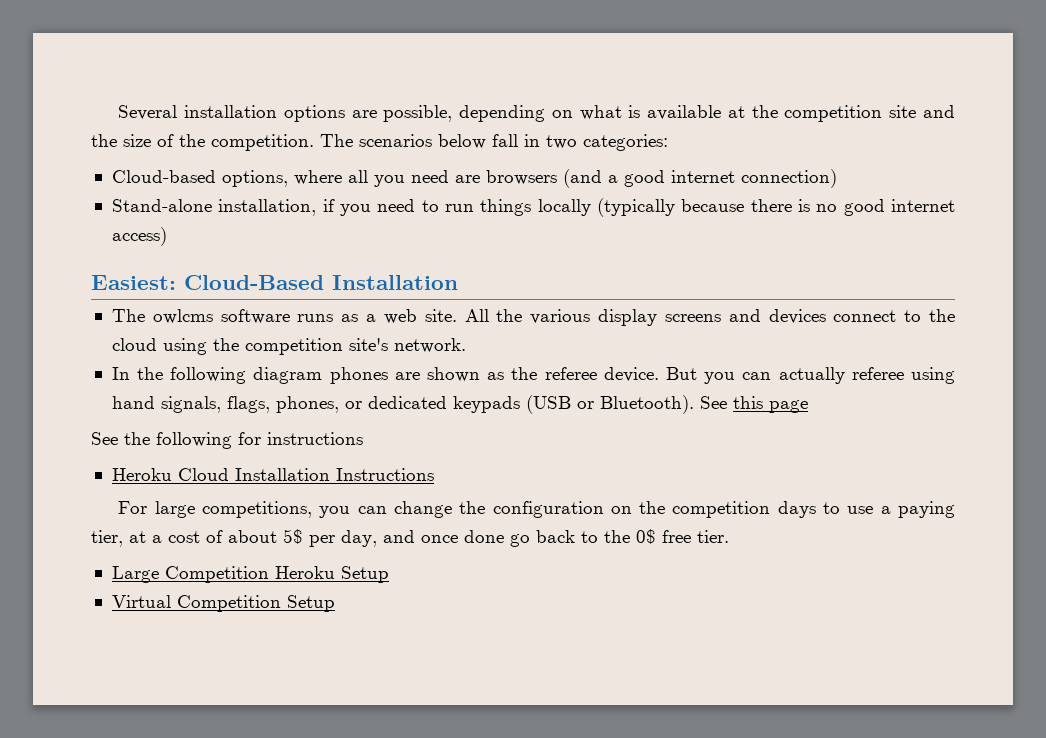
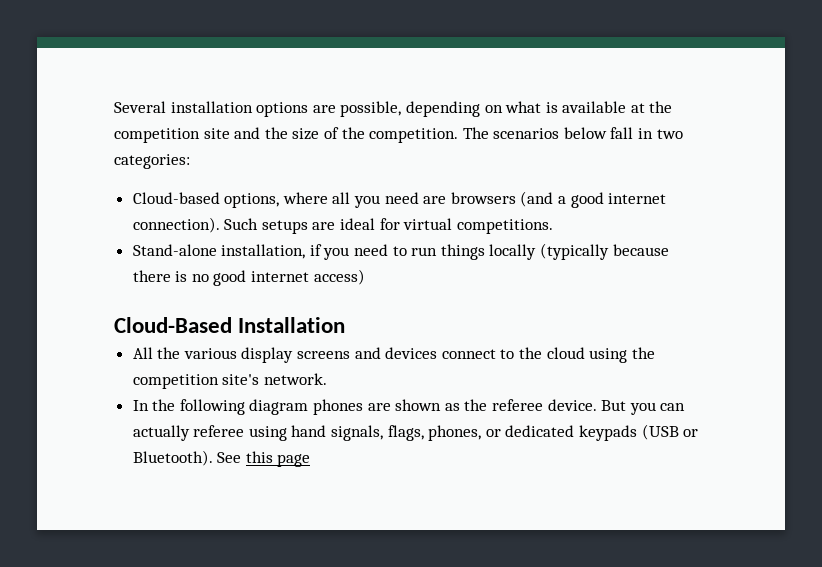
[740,169,837,188] connection) -> [132,217,553,234] connection). Such setups are ideal for virtual competitions.
[91,275,176,290] Easiest: -> (365, 277) none
[111,309,457,324] The owlcms software runs as a web site. -> (346, 325) none
[91,432,363,449] [111,468,434,481] [118,501,956,518] [91,529,729,547] [111,566,389,583] [111,595,335,612] // See the following for instructions // Heroku Cloud Installation Instructions // For large competitions, you can change the configuration on the competition days to use a paying tier, at a cost of about 5$ per day, and once done go back to the 0$ free tier. // Large Competition Heroku Setup // Virtual Competition Setup -> (311, 460) none

